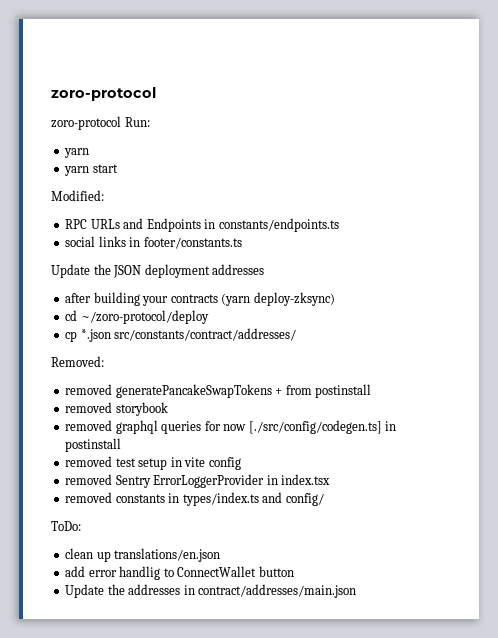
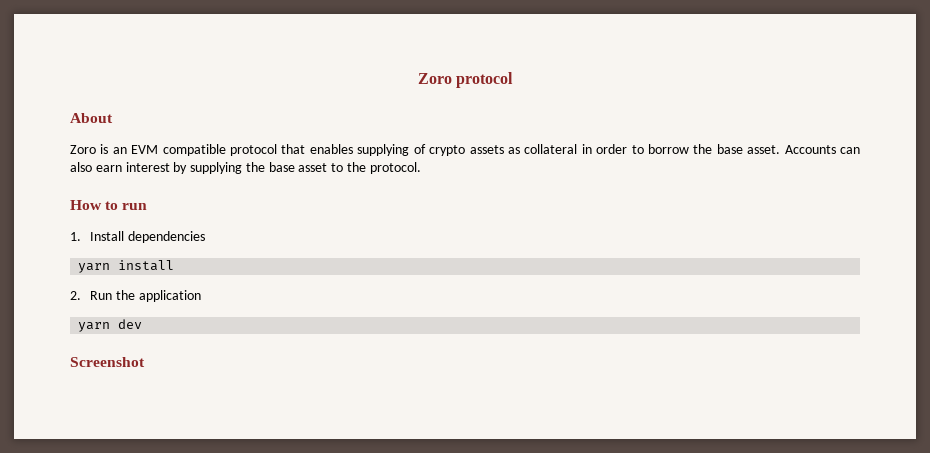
[51,87,156,101] [51,116,150,130] [64,148,90,158] [64,164,118,176] [51,190,104,201] [65,218,339,232] [65,236,242,249] [51,264,265,278] [65,292,335,306] [65,310,209,324] [65,328,297,342] [51,356,104,367] [65,384,372,398] [65,402,168,416] [65,420,397,434] [65,438,122,452] [65,456,241,470] [65,474,331,488] [65,492,324,506] [51,521,81,531] [65,548,221,562] [65,566,294,580] [65,584,357,598] zoro-protocol // zoro-protocol Run: // yarn // yarn start // Modified: // RPC URLs and Endpoints in constants/endpoints.ts // social links in footer/constants.ts // Update the JSON deployment addresses // after building your contracts (yarn deploy-zksync) // cd ~/zoro-protocol/deploy // cp *.json src/constants/contract/addresses/ // Removed: // removed generatePancakeSwapTokens + from postinstall // removed storybook // removed graphql queries for now [./src/config/codegen.ts] in postinstall // removed test setup in vite config // removed Sentry ErrorLoggerProvider in index.tsx // removed constants in types/index.ts and config/ // ToDo: // clean up translations/en.json // add error handlig to ConnectWallet button // Update the addresses in contract/addresses/main.json -> [417,72,514,88] [70,113,113,123] [70,144,860,156] [70,162,421,174] [70,200,148,210] [70,231,205,243] [78,260,175,273] [70,290,201,302] [78,319,143,332] [70,357,145,367] Zoro protocol // About // Zoro is an EVM compatible protocol that enables supplying of crypto assets as collateral in order to borrow the base asset. Accounts can also earn interest by supplying the base asset to the protocol. // How to run // 1. Install dependencies // yarn install // 2. Run the application // yarn dev // Screenshot

